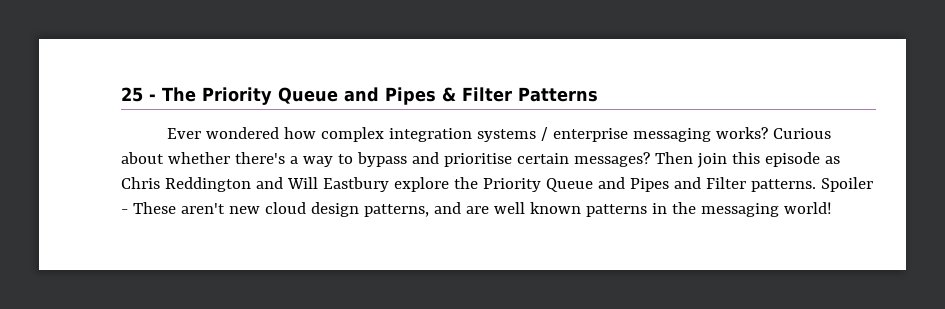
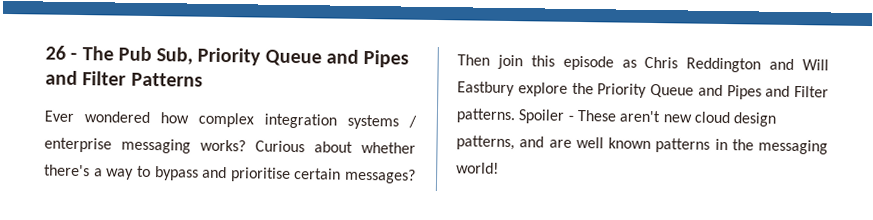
[121,87,143,102] 25 -> [45,45,66,60] 26
[202,87,456,105] Priority Queue and Pipes & -> [117,46,410,68] [45,70,78,85] Pub Sub, Priority Queue and Pipes and

